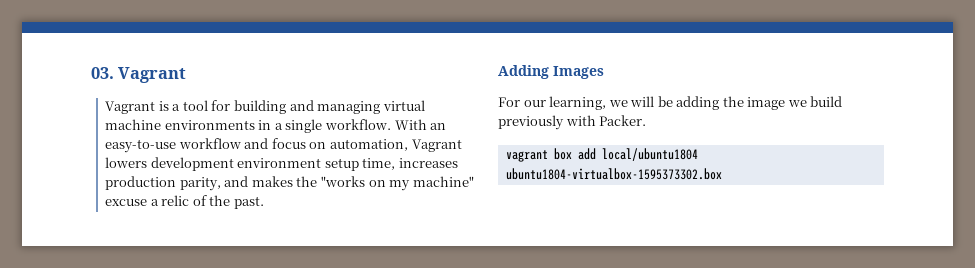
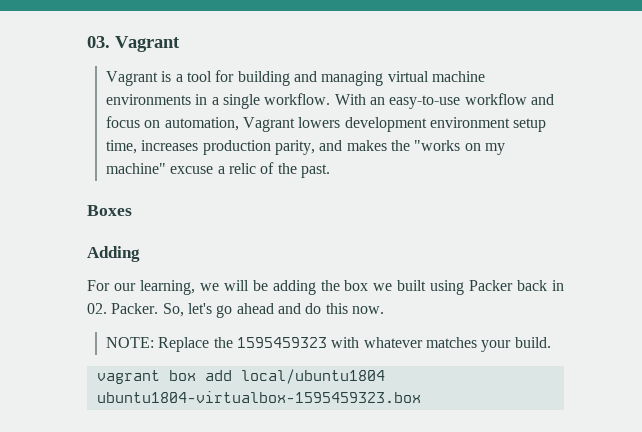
(264, 202) none -> [87,205,132,216] // Boxes
[553,66,604,79] Images -> (140, 254) none
[747,96,843,110] [498,115,647,130] image we build previously with Packer. -> [344,280,564,295] [87,303,384,318] [106,337,551,352] box we built using Packer back in 02. Packer. So, let's go ahead and do this now. // NOTE: Replace the 1595459323 with whatever matches your build.
[505,168,722,180] ubuntu1804-virtualbox-1595373302.box -> [96,391,421,403] ubuntu1804-virtualbox-1595459323.box

